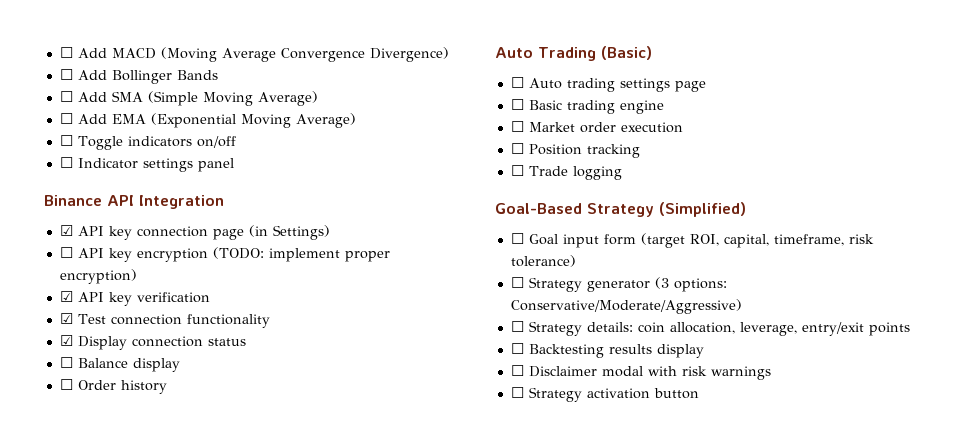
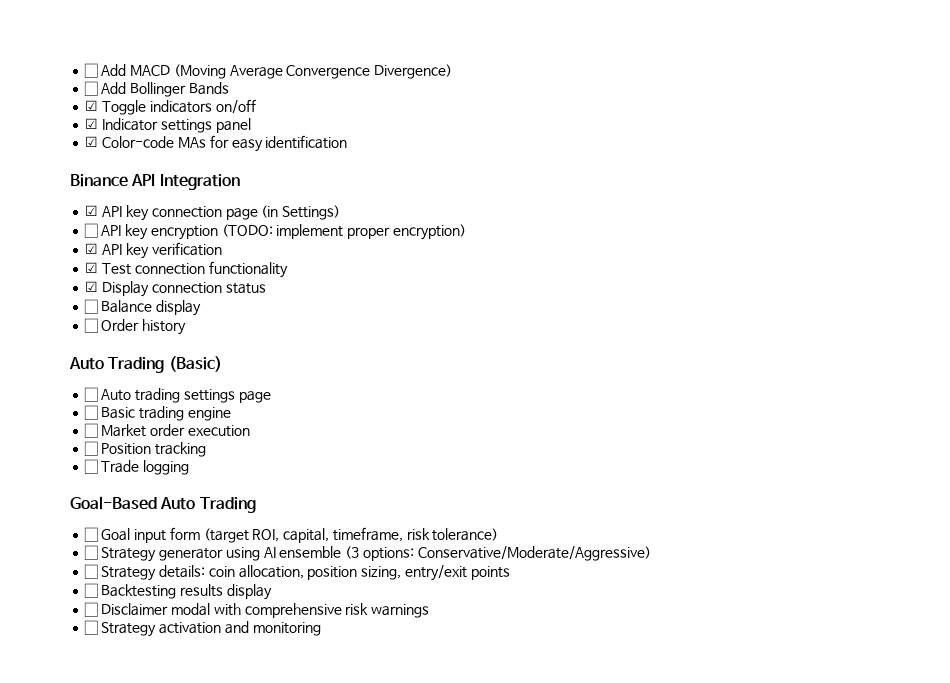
[59,91,318,106] [59,113,356,128] [59,135,73,146] ☐ Add SMA (Simple Moving Average) // ☐ Add EMA (Exponential Moving Average) // ☐ -> [85,100,99,111] ☑
[59,157,73,168] ☐ -> [85,118,99,129] ☑
(234, 165) none -> [85,135,348,152] // ☑ Color-code MAs for easy identification
[587,202,746,217] Strategy (Simplified) -> [160,497,256,513] Auto Trading
(650, 286) none -> [225,546,342,561] using AI ensemble
[739,322,797,336] leverage, -> [307,566,402,580] position sizing,
(677, 371) none -> [244,603,342,618] comprehensive
[653,388,699,399] button -> [224,621,321,636] and monitoring

